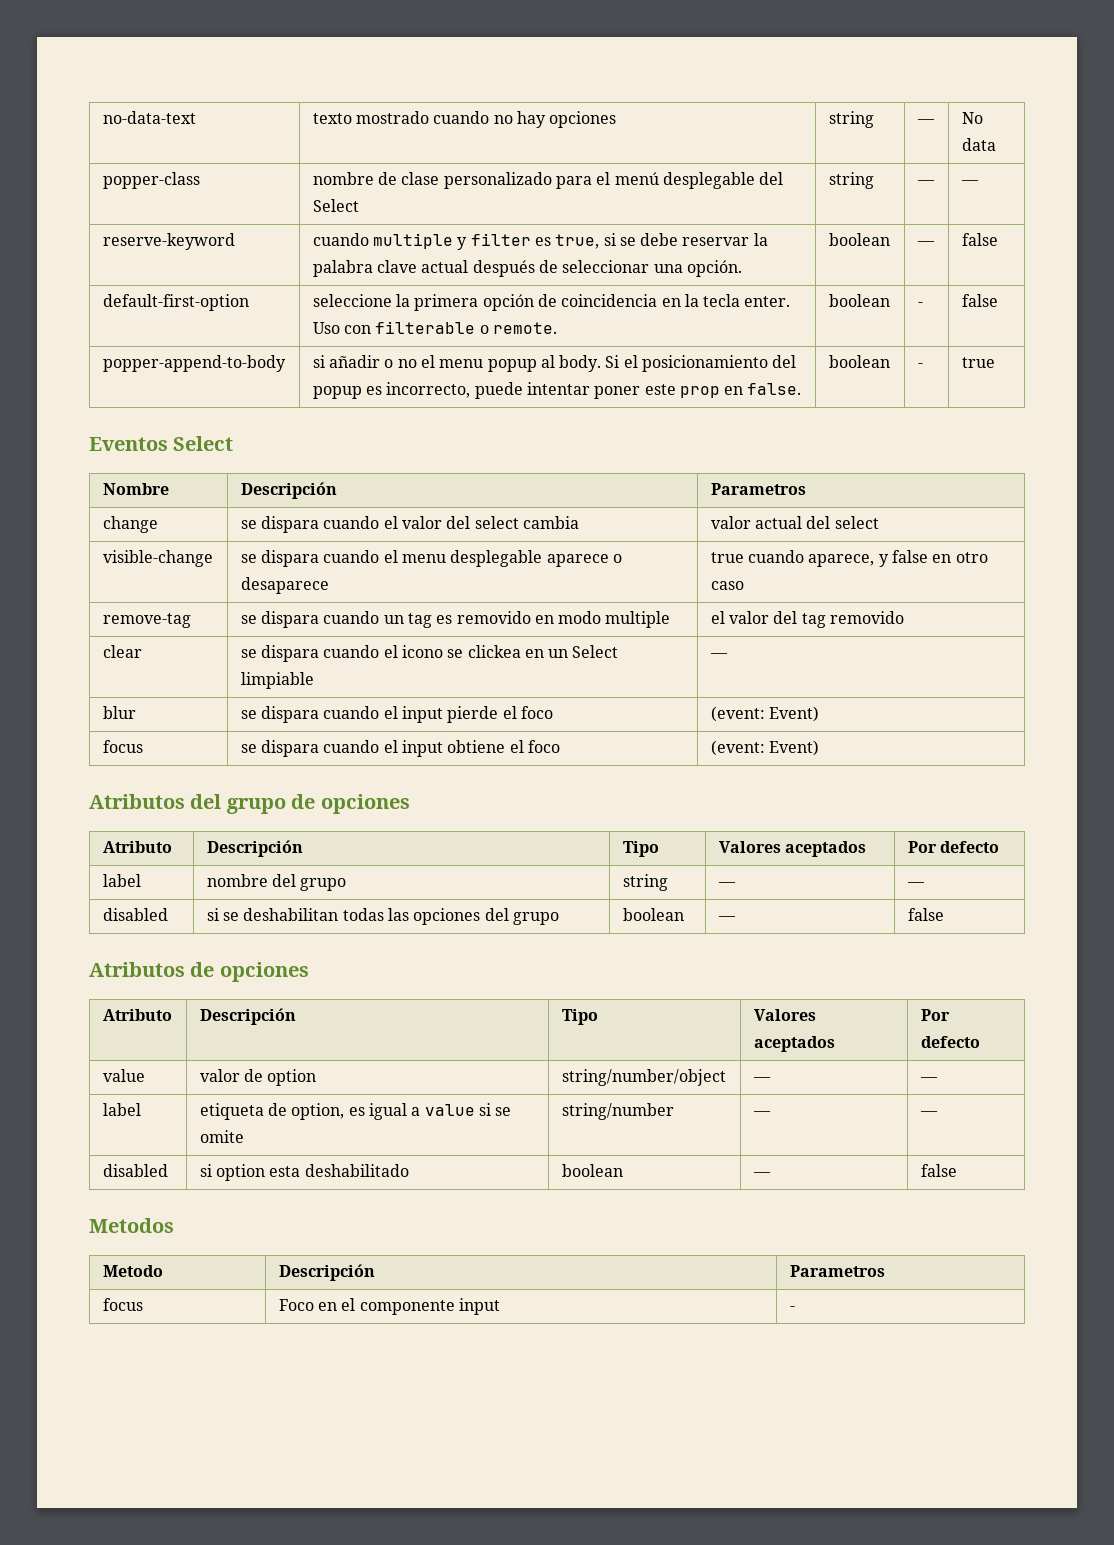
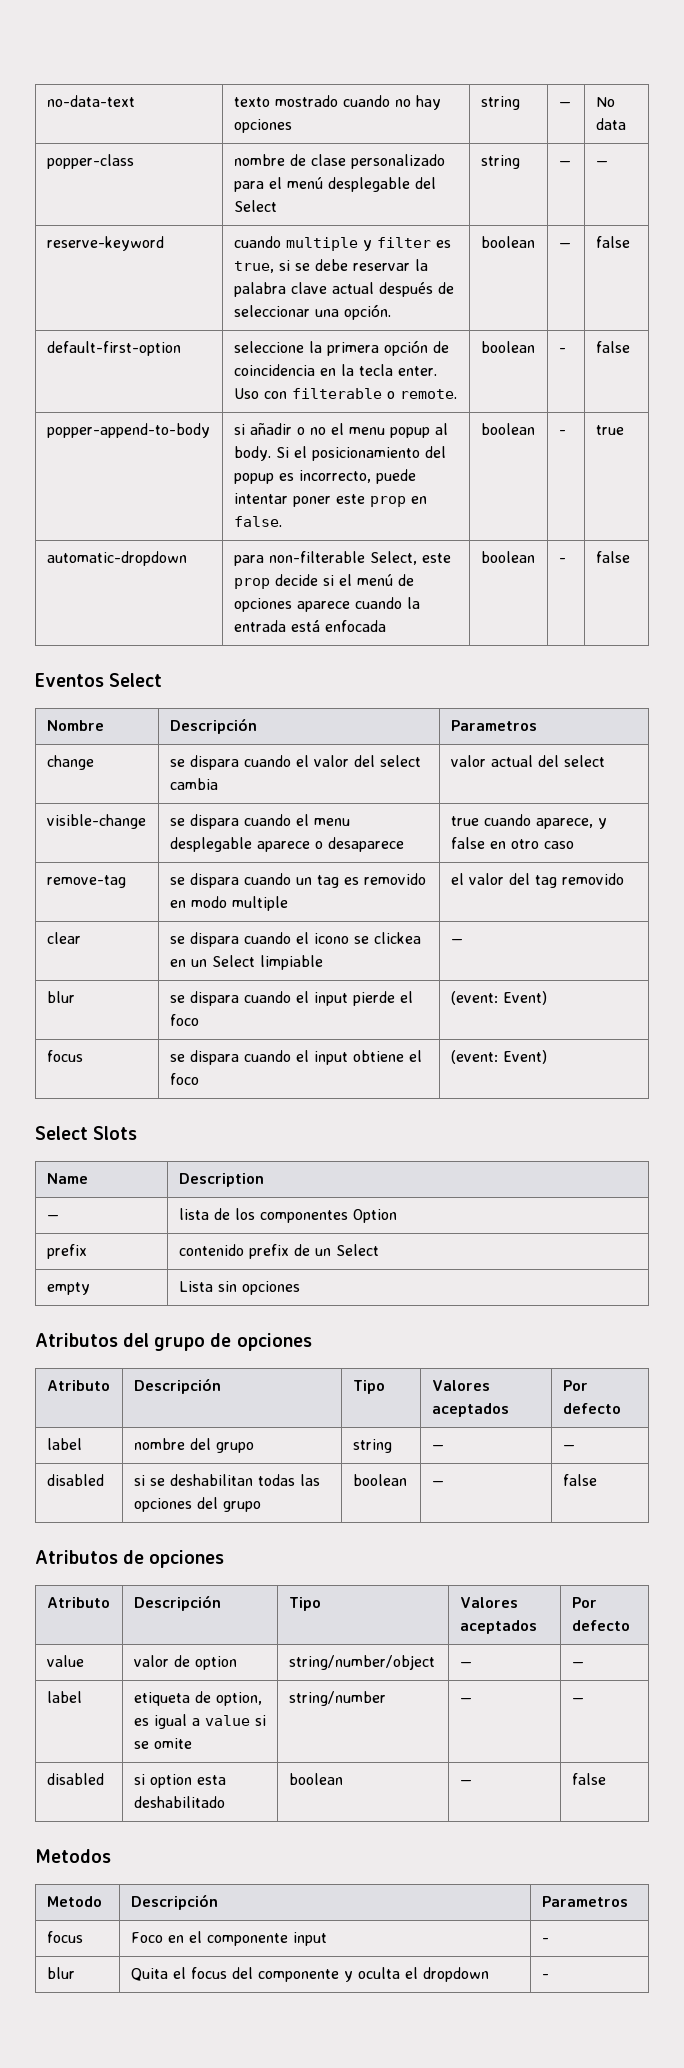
(995, 362) none -> [46,551,187,566] [233,551,451,566] [233,574,414,589] [233,597,420,612] [233,620,386,632] [480,551,535,563] [558,558,566,563] [595,551,630,563] // automatic-dropdown | para non-filterable Select, este prop decide si el menú de opciones aparece cuando la entrada está enfocada | boolean | - | false
(819, 748) none -> [35,1126,138,1140] [46,1173,88,1184] [178,1173,264,1187] [46,1215,59,1220] [178,1208,397,1223] [46,1244,87,1259] [178,1244,379,1259] [46,1282,90,1295] [178,1281,300,1295] // Select Slots // Name | Description // — | lista de los componentes Option // prefix | contenido prefix de un Select // empty | Lista sin opciones
(795, 1308) none -> [46,1967,75,1979] [130,1967,489,1982] [541,1974,549,1979] // blur | Quita el focus del componente y oculta el dropdown | -

